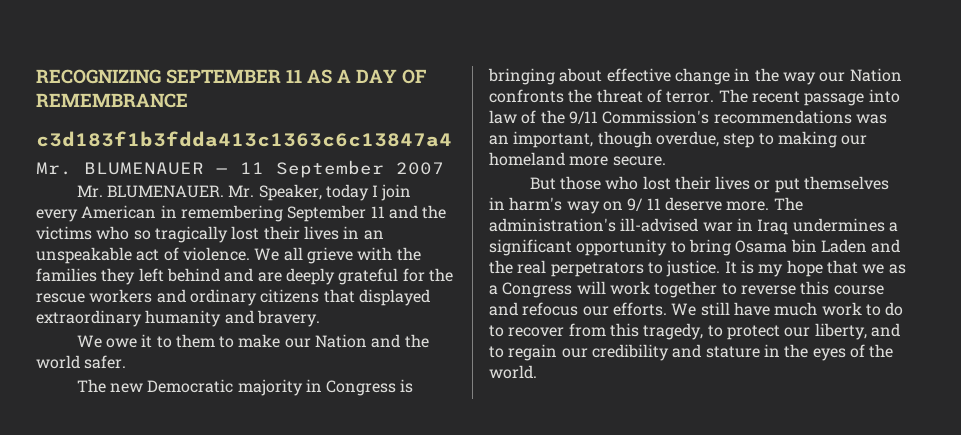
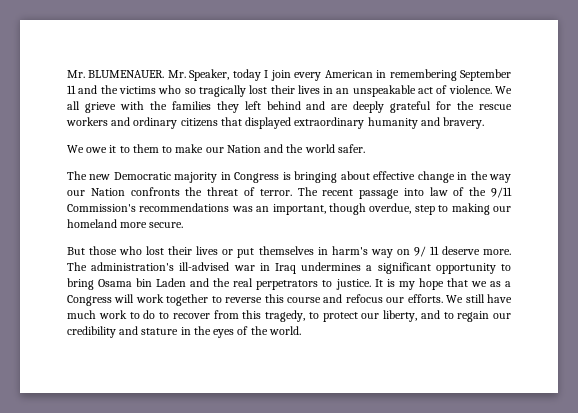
[36,69,426,84] [36,93,188,108] [36,131,452,147] [36,160,444,178] RECOGNIZING SEPTEMBER 11 AS A DAY OF REMEMBRANCE // c3d183f1b3fdda413c1363c6c13847a4 // Mr. BLUMENAUER — 11 September 2007 // -> (67, 74) none

